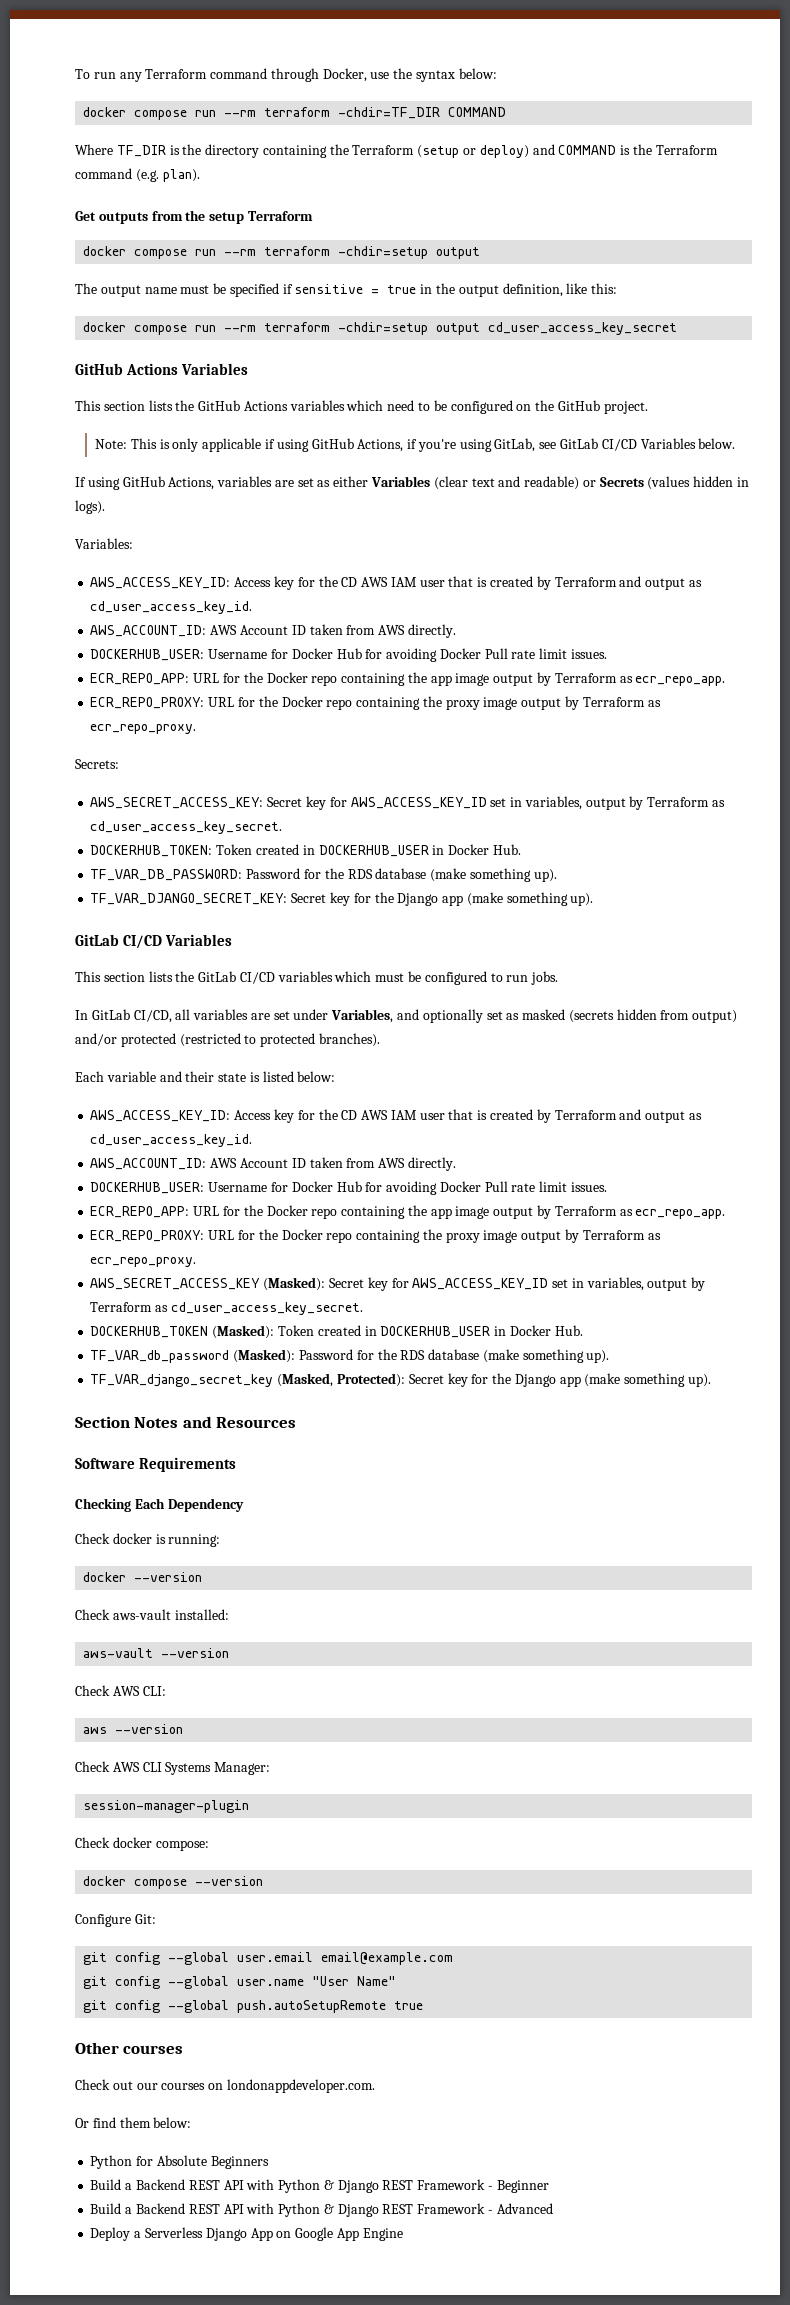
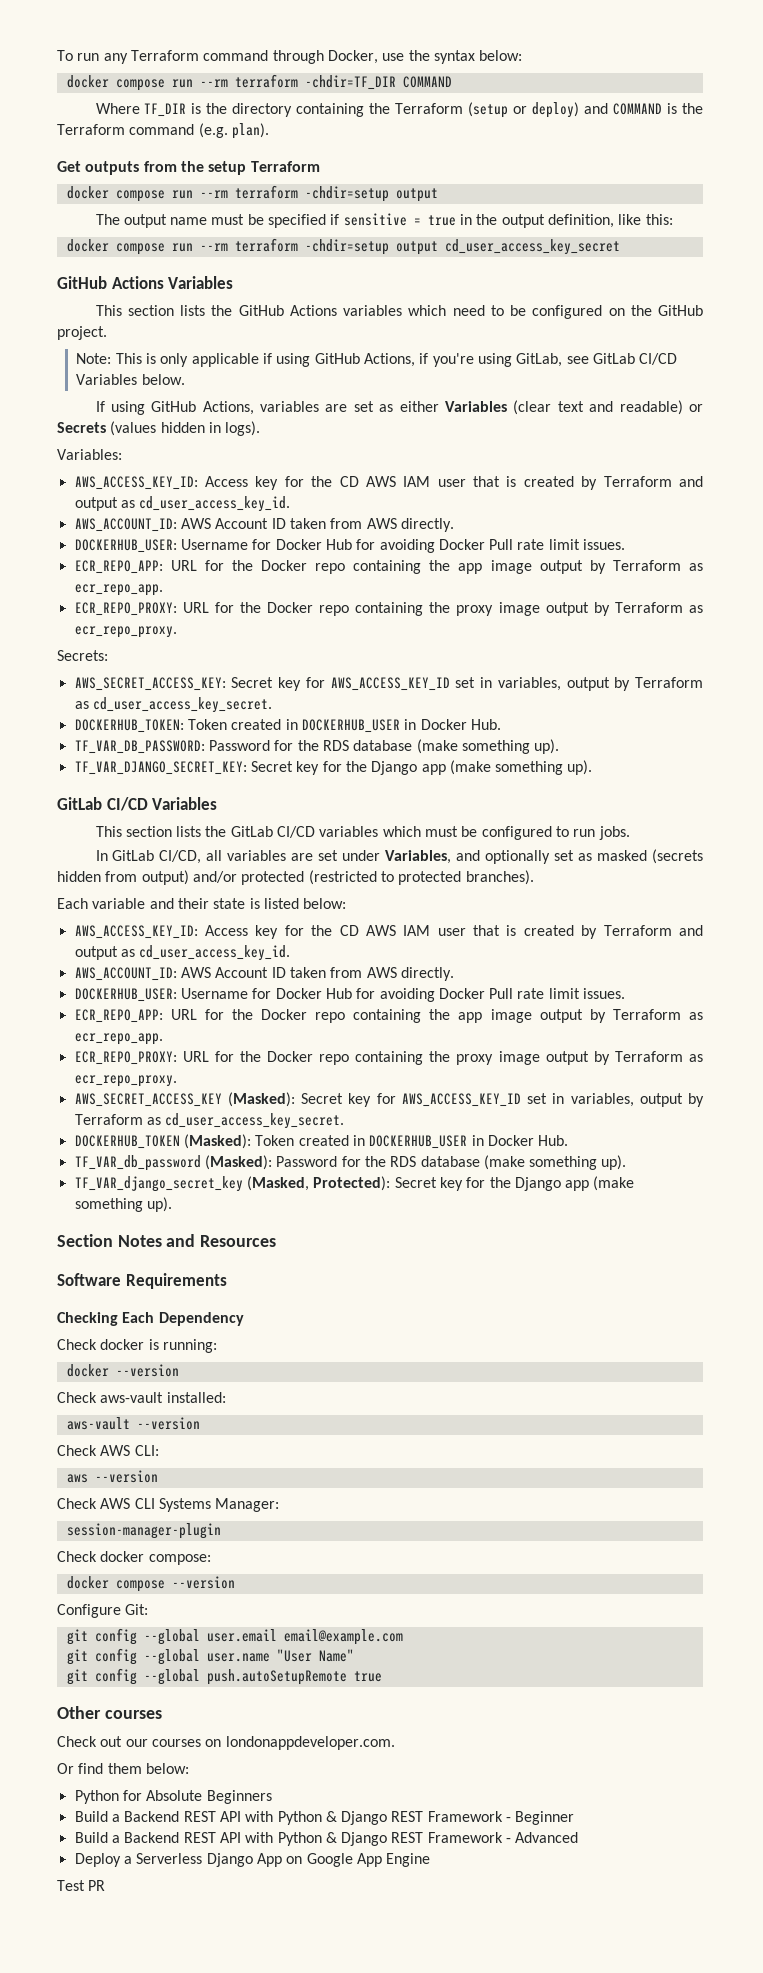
(403, 2234) none -> [57,1880,106,1891] // Test PR

